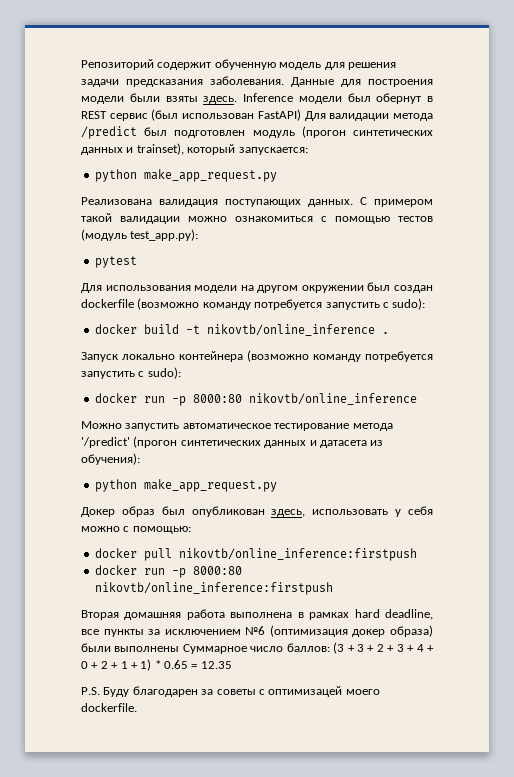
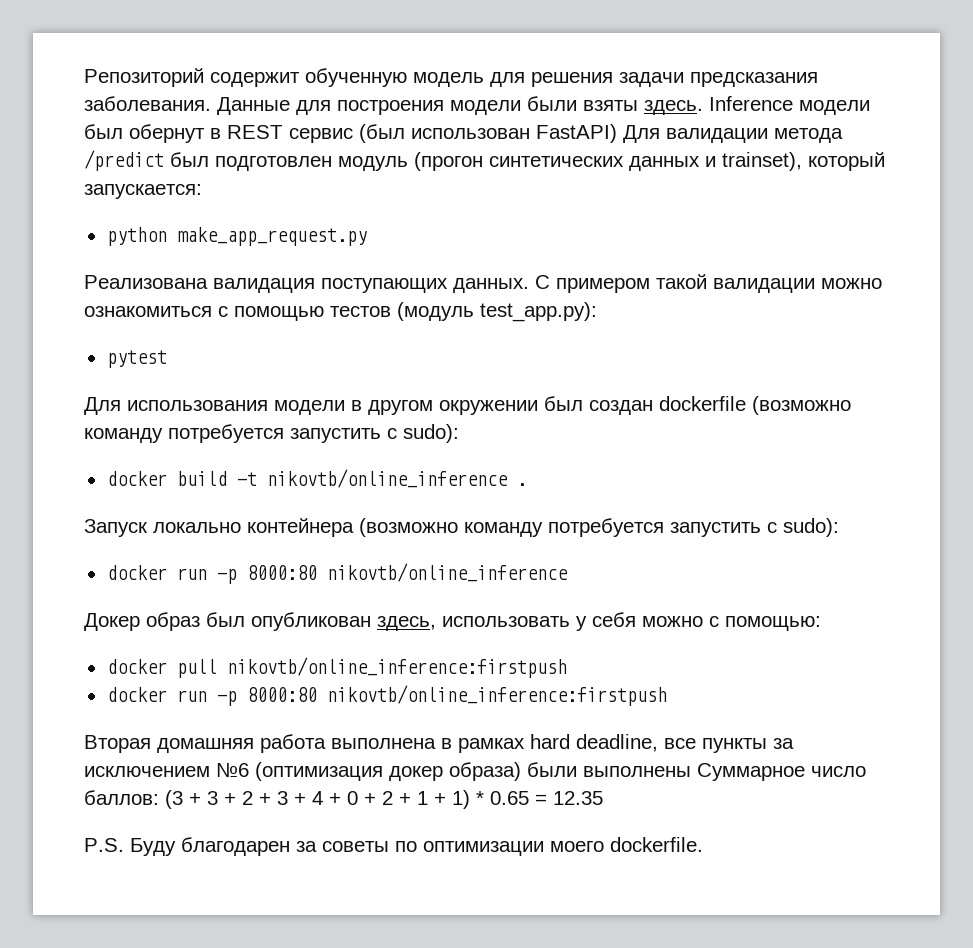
[240,285,254,291] на -> [351,400,362,411] в
[81,421,393,431] [81,436,384,448] [81,453,140,465] [94,479,277,492] // Можно запустить автоматическое тестирование метода '/predict' (прогон синтетических данных и датасета из обучения): // python make_app_request.py -> (568, 572) none
[258,686,343,697] с оптимизацей -> [395,841,544,856] по оптимизации

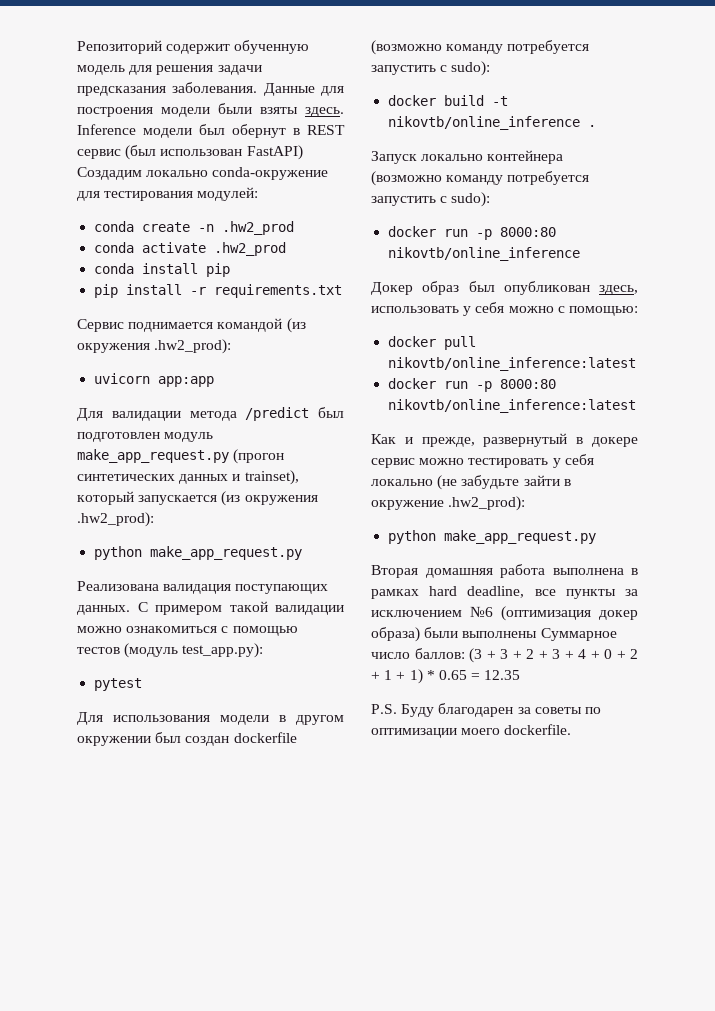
(617, 133) none -> [77,167,329,180] [77,187,259,201] [94,221,295,235] [94,242,287,256] [94,263,231,277] [94,284,343,298] [77,318,306,333] [77,339,232,354] [94,373,215,387] Создадим локально conda-окружение для тестирования модулей: // conda create -n .hw2_prod // conda activate .hw2_prod // conda install pip // pip install -r requirements.txt // Сервис поднимается командой (из окружения .hw2_prod): // uvicorn app:app //
(408, 163) none -> [77,449,229,463] make_app_request.py
[84,184,202,199] запускается: -> [138,491,318,506] [77,512,154,527] запускается (из окружения .hw2_prod):
[226,657,567,678] [106,685,667,706] nikovtb/online_inference:firstpush // docker run -p 8000:80 nikovtb/online_inference:firstpush -> [388,357,637,371] [388,378,557,392] [388,399,637,413] [371,433,638,447] [371,454,594,468] [371,475,571,490] [371,496,526,511] [388,530,597,544] nikovtb/online_inference:latest // docker run -p 8000:80 nikovtb/online_inference:latest // Как и прежде, развернутый в докере сервис можно тестировать у себя локально (не забудьте зайти в окружение .hw2_prod): // python make_app_request.py

